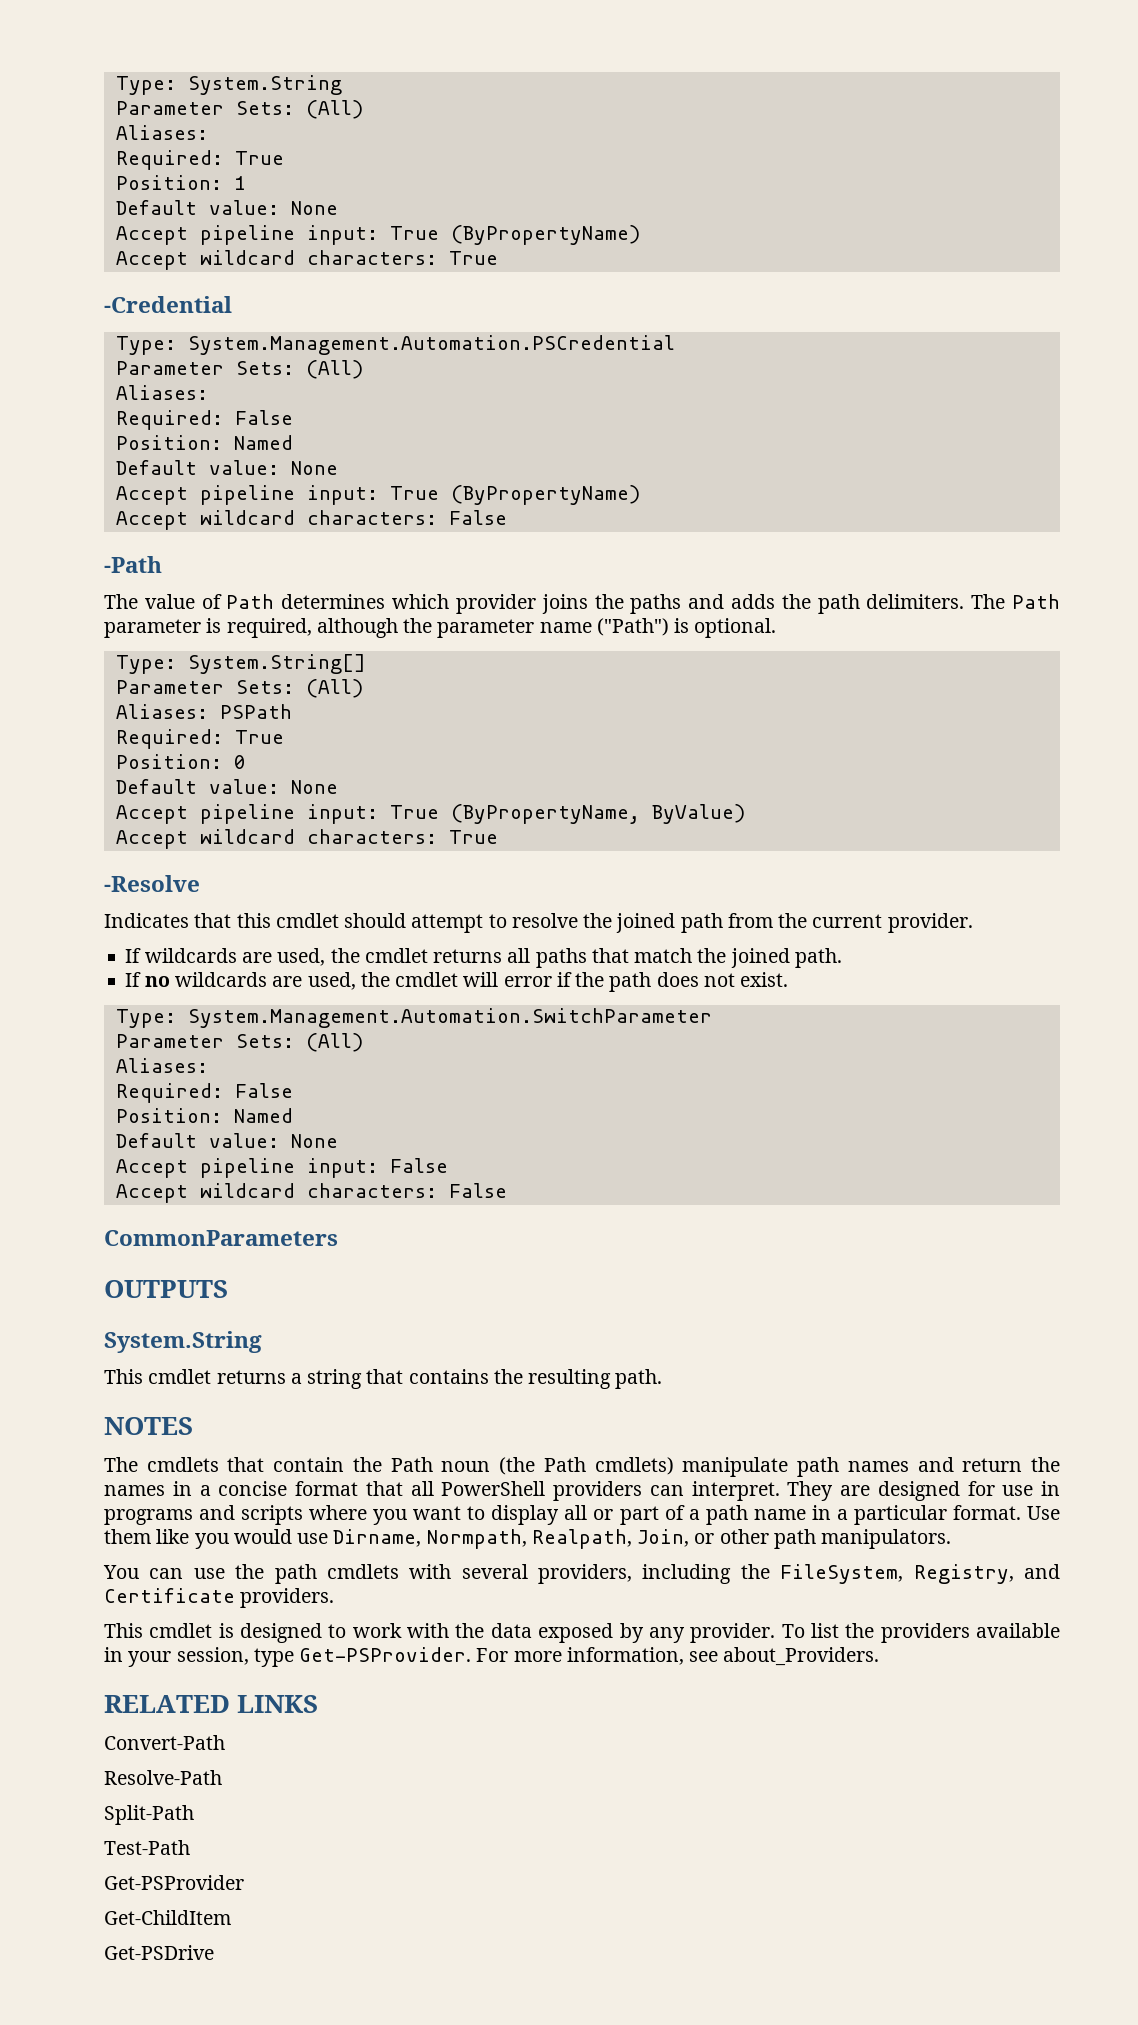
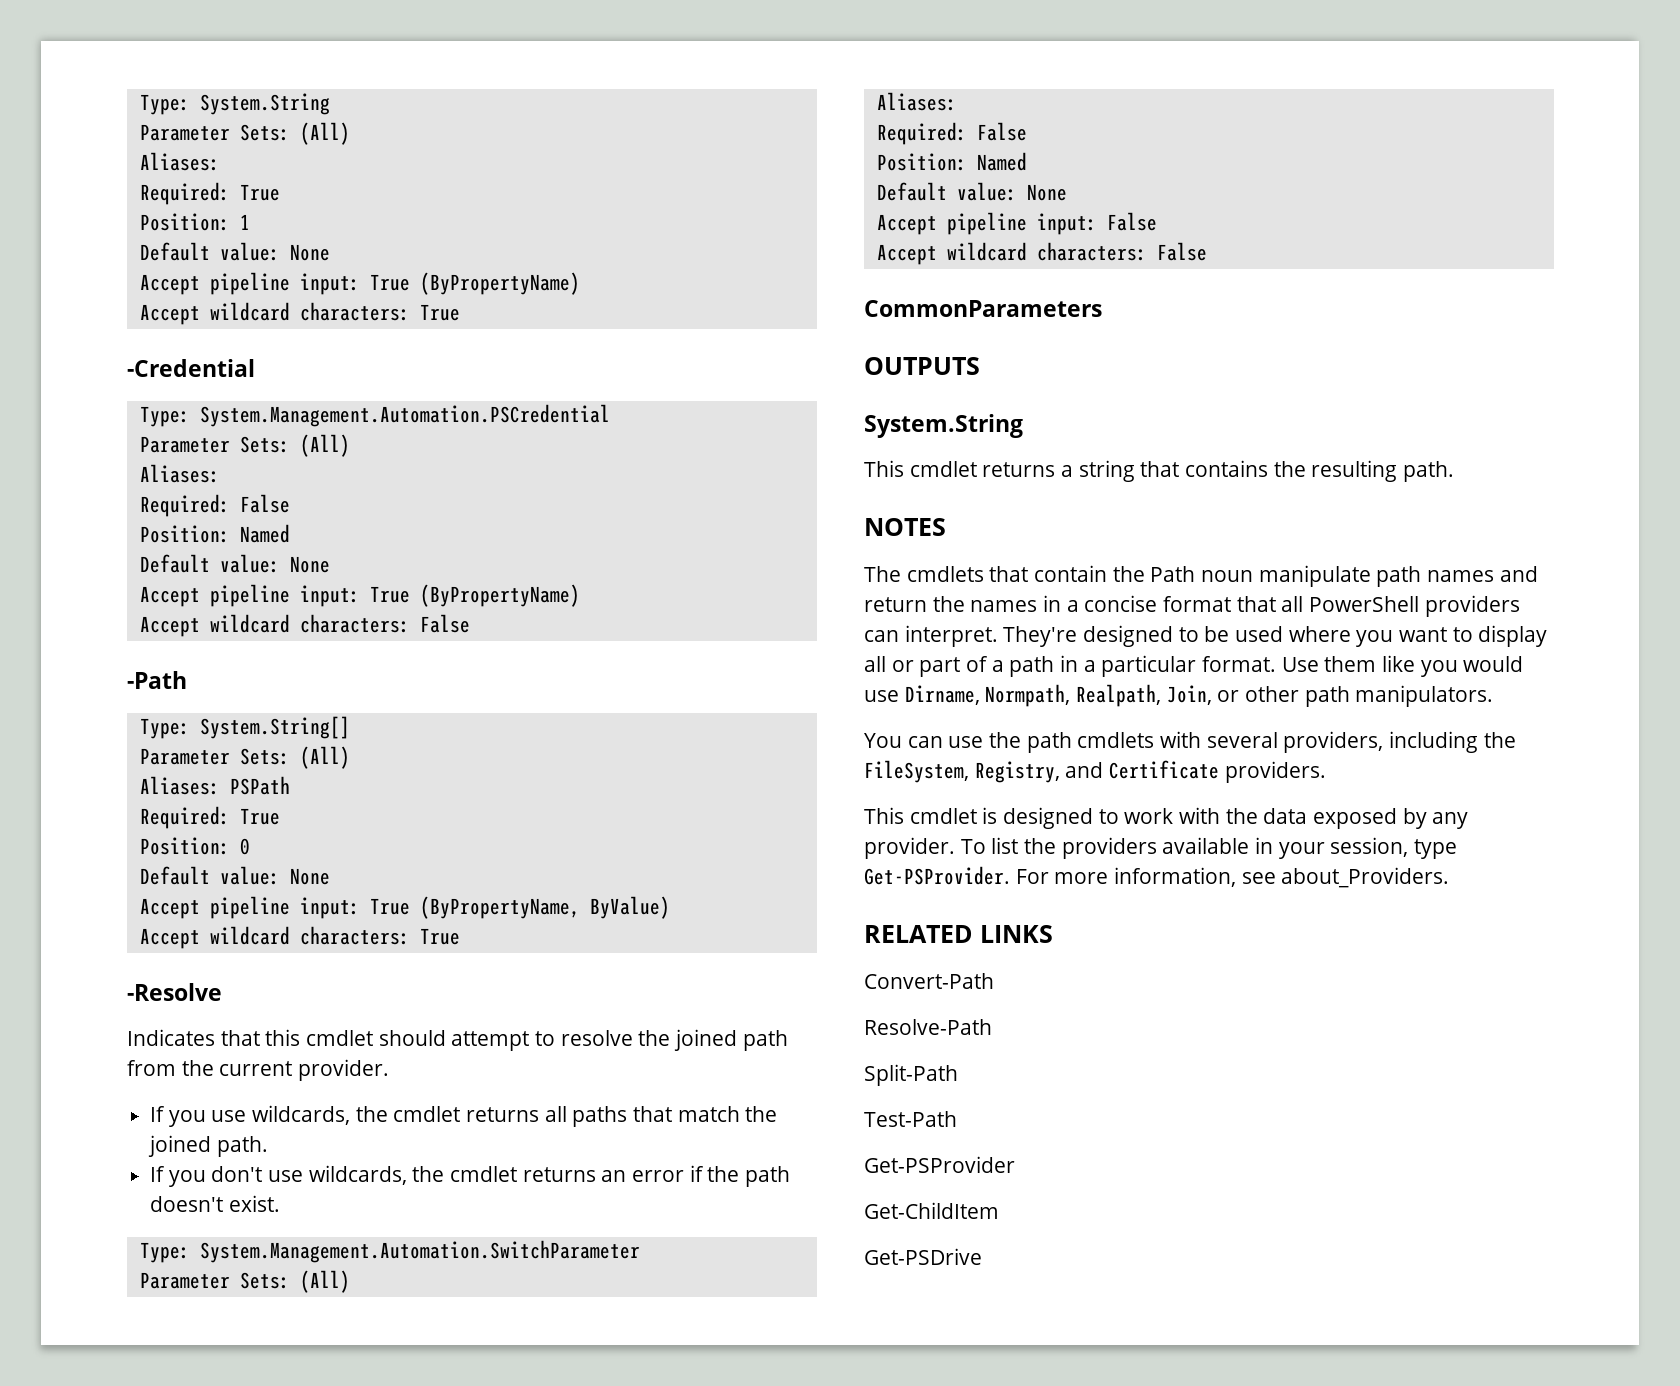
[104,594,1060,614] [104,618,777,638] // The value of Path determines which provider joins the paths and adds the path delimiters. The Path parameter is required, although the parameter name ("Path") is optional. -> (187, 680) none
[144,948,326,966] wildcards are used, -> [168,1105,351,1127] you use wildcards,
[144,972,499,990] no wildcards are used, the cmdlet will -> [168,1165,627,1187] you don't use wildcards, the cmdlet returns an
[656,972,735,987] does not -> [150,1196,224,1212] doesn't
[499,1457,674,1475] (the Path cmdlets) -> (1254, 576) none
[787,1481,1060,1501] [104,1505,304,1525] They are designed for use in programs and scripts -> [1003,625,1284,647] They're designed to be used
[753,1509,806,1520] name -> (1055, 666) none

